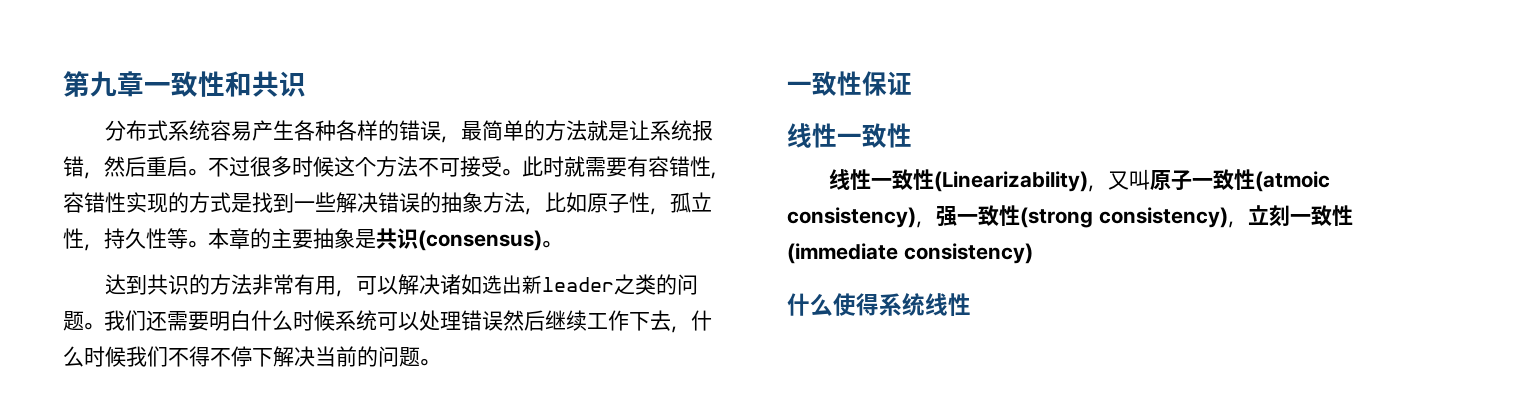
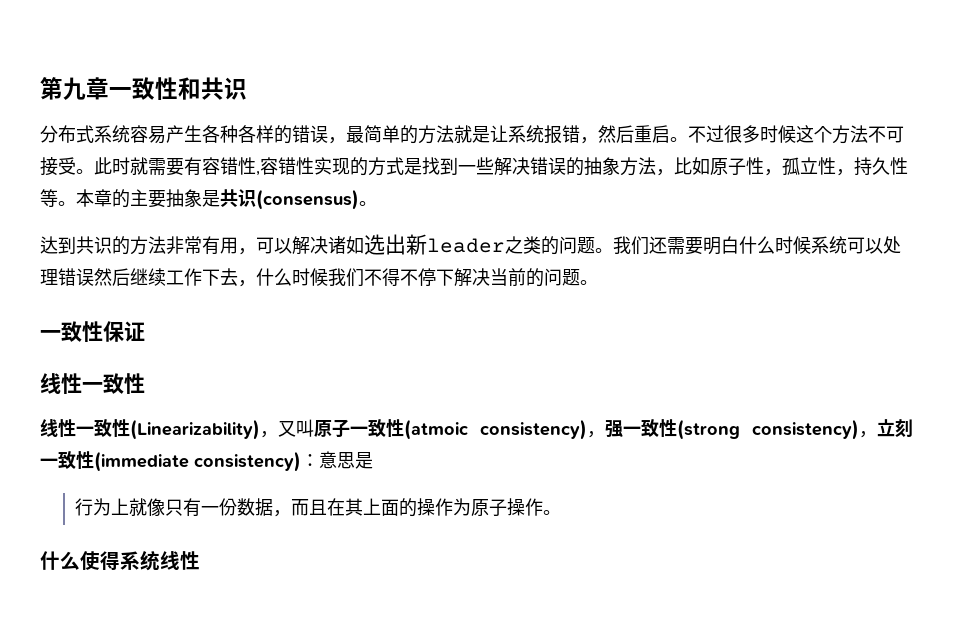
(1033, 253) none -> [301,451,373,469] [75,498,562,517] ：意思是 // 行为上就像只有一份数据，而且在其上面的操作为原子操作。

